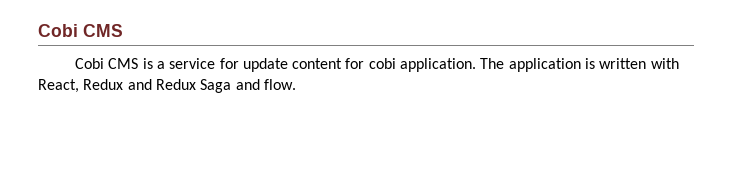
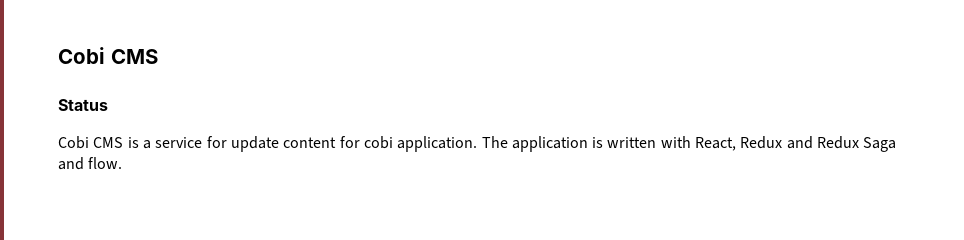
[38,24,123,37] Cobi CMS -> [58,47,158,64] [58,99,108,111] Cobi CMS // Status

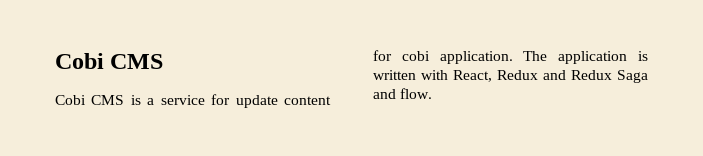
[58,47,158,64] [58,99,108,111] Cobi CMS // Status -> [55,53,164,69] Cobi CMS

